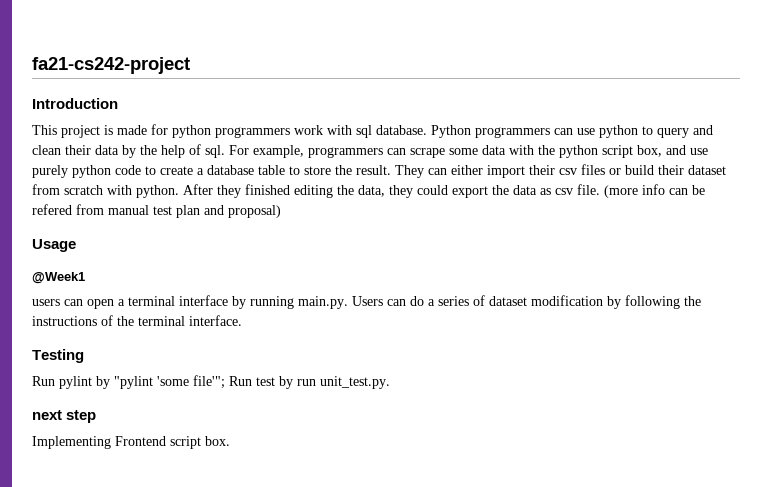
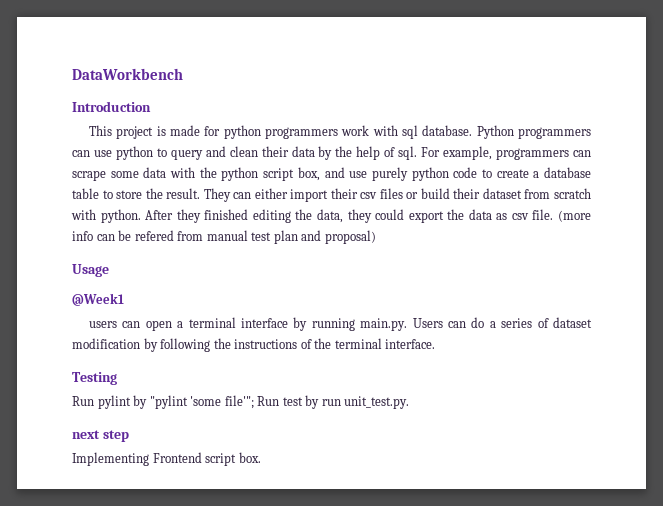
[32,57,190,74] fa21-cs242-project -> [72,68,183,80] DataWorkbench

